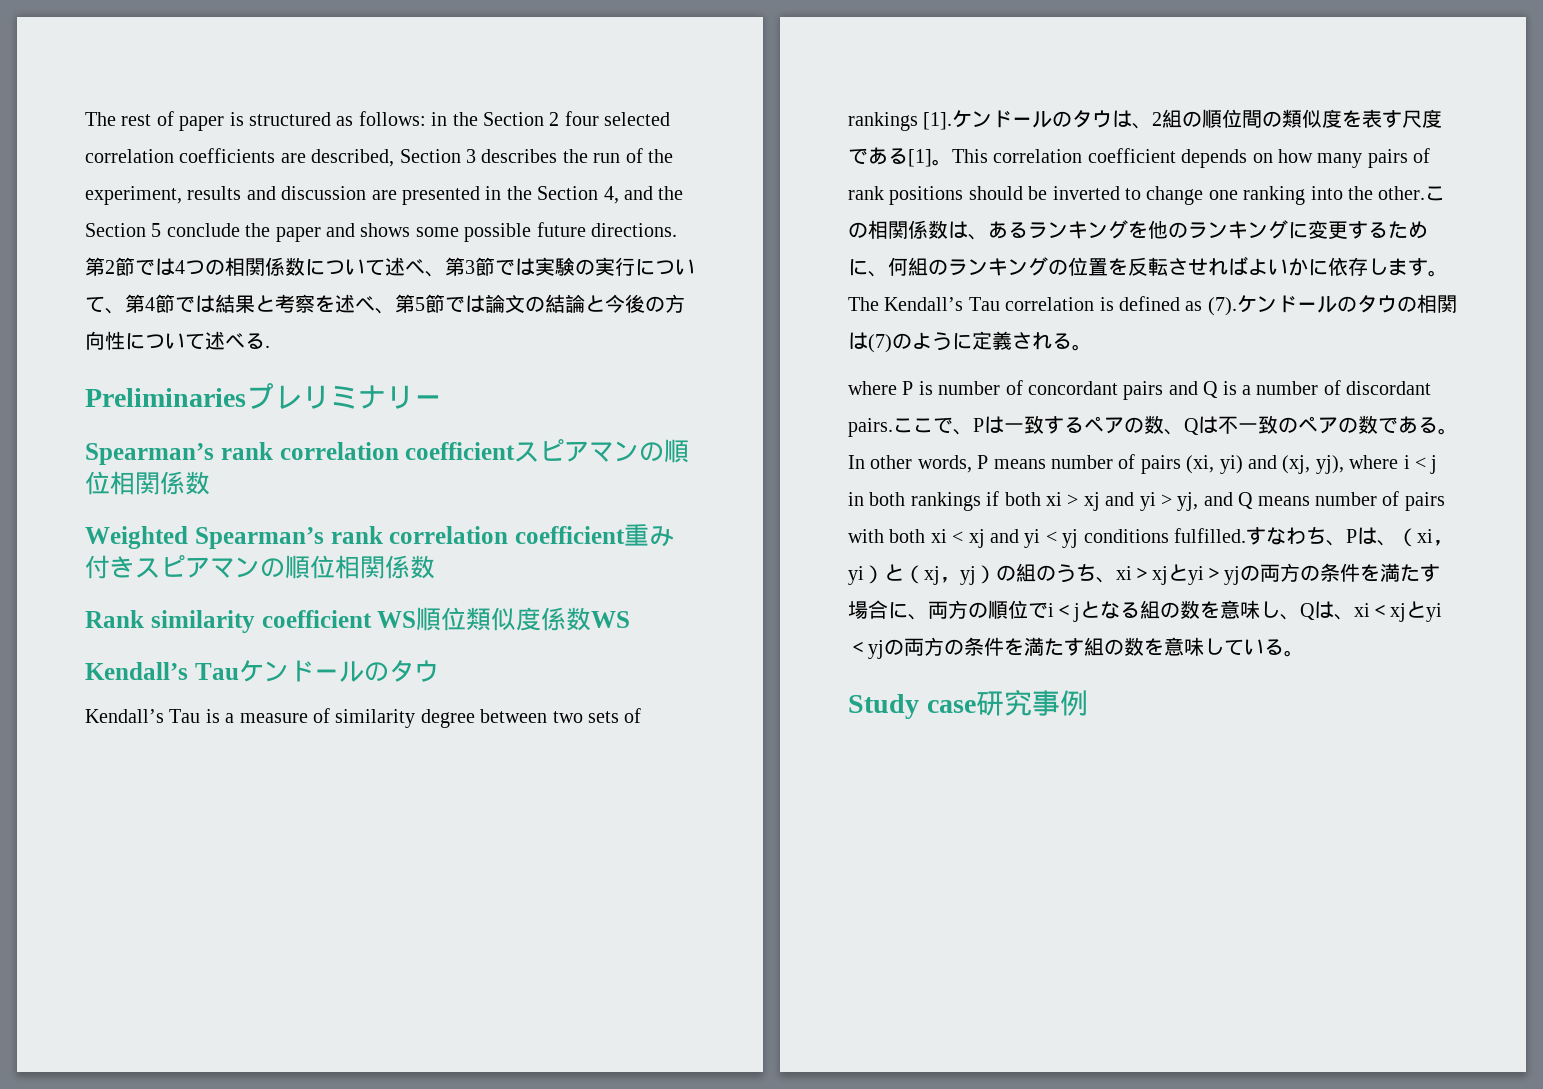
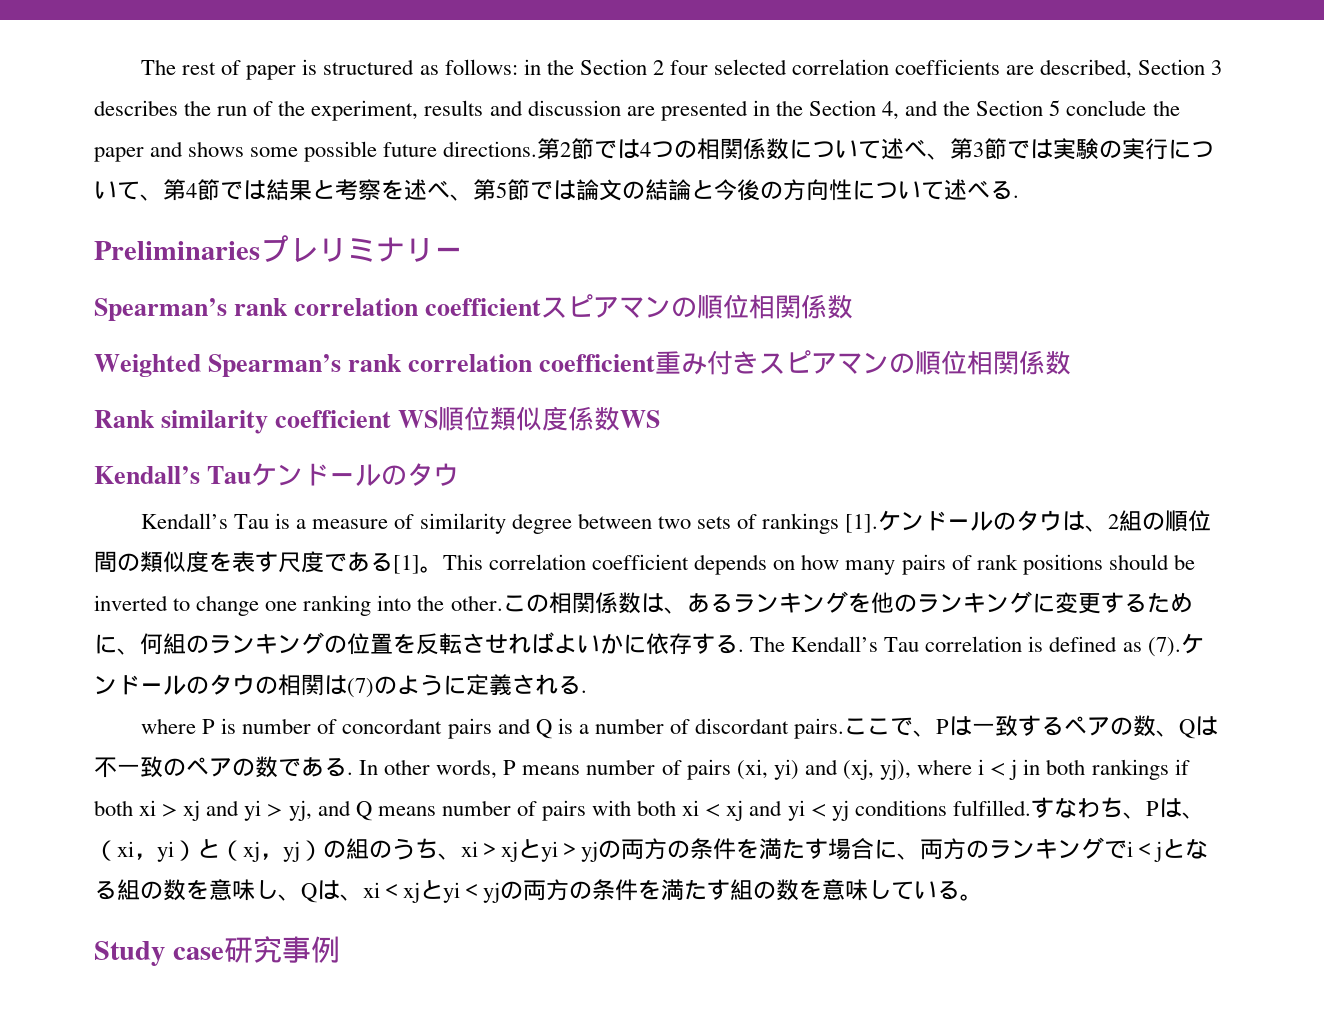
[1368,258,1448,277] します。 -> [692,633,744,654] する.
[1072,344,1092,351] 。 -> [581,690,587,693] .
[1438,428,1458,435] 。 -> [347,772,353,775] .
[988,600,1028,619] 順位 -> [989,837,1104,859] ランキング

